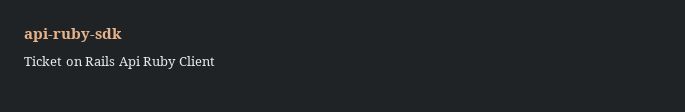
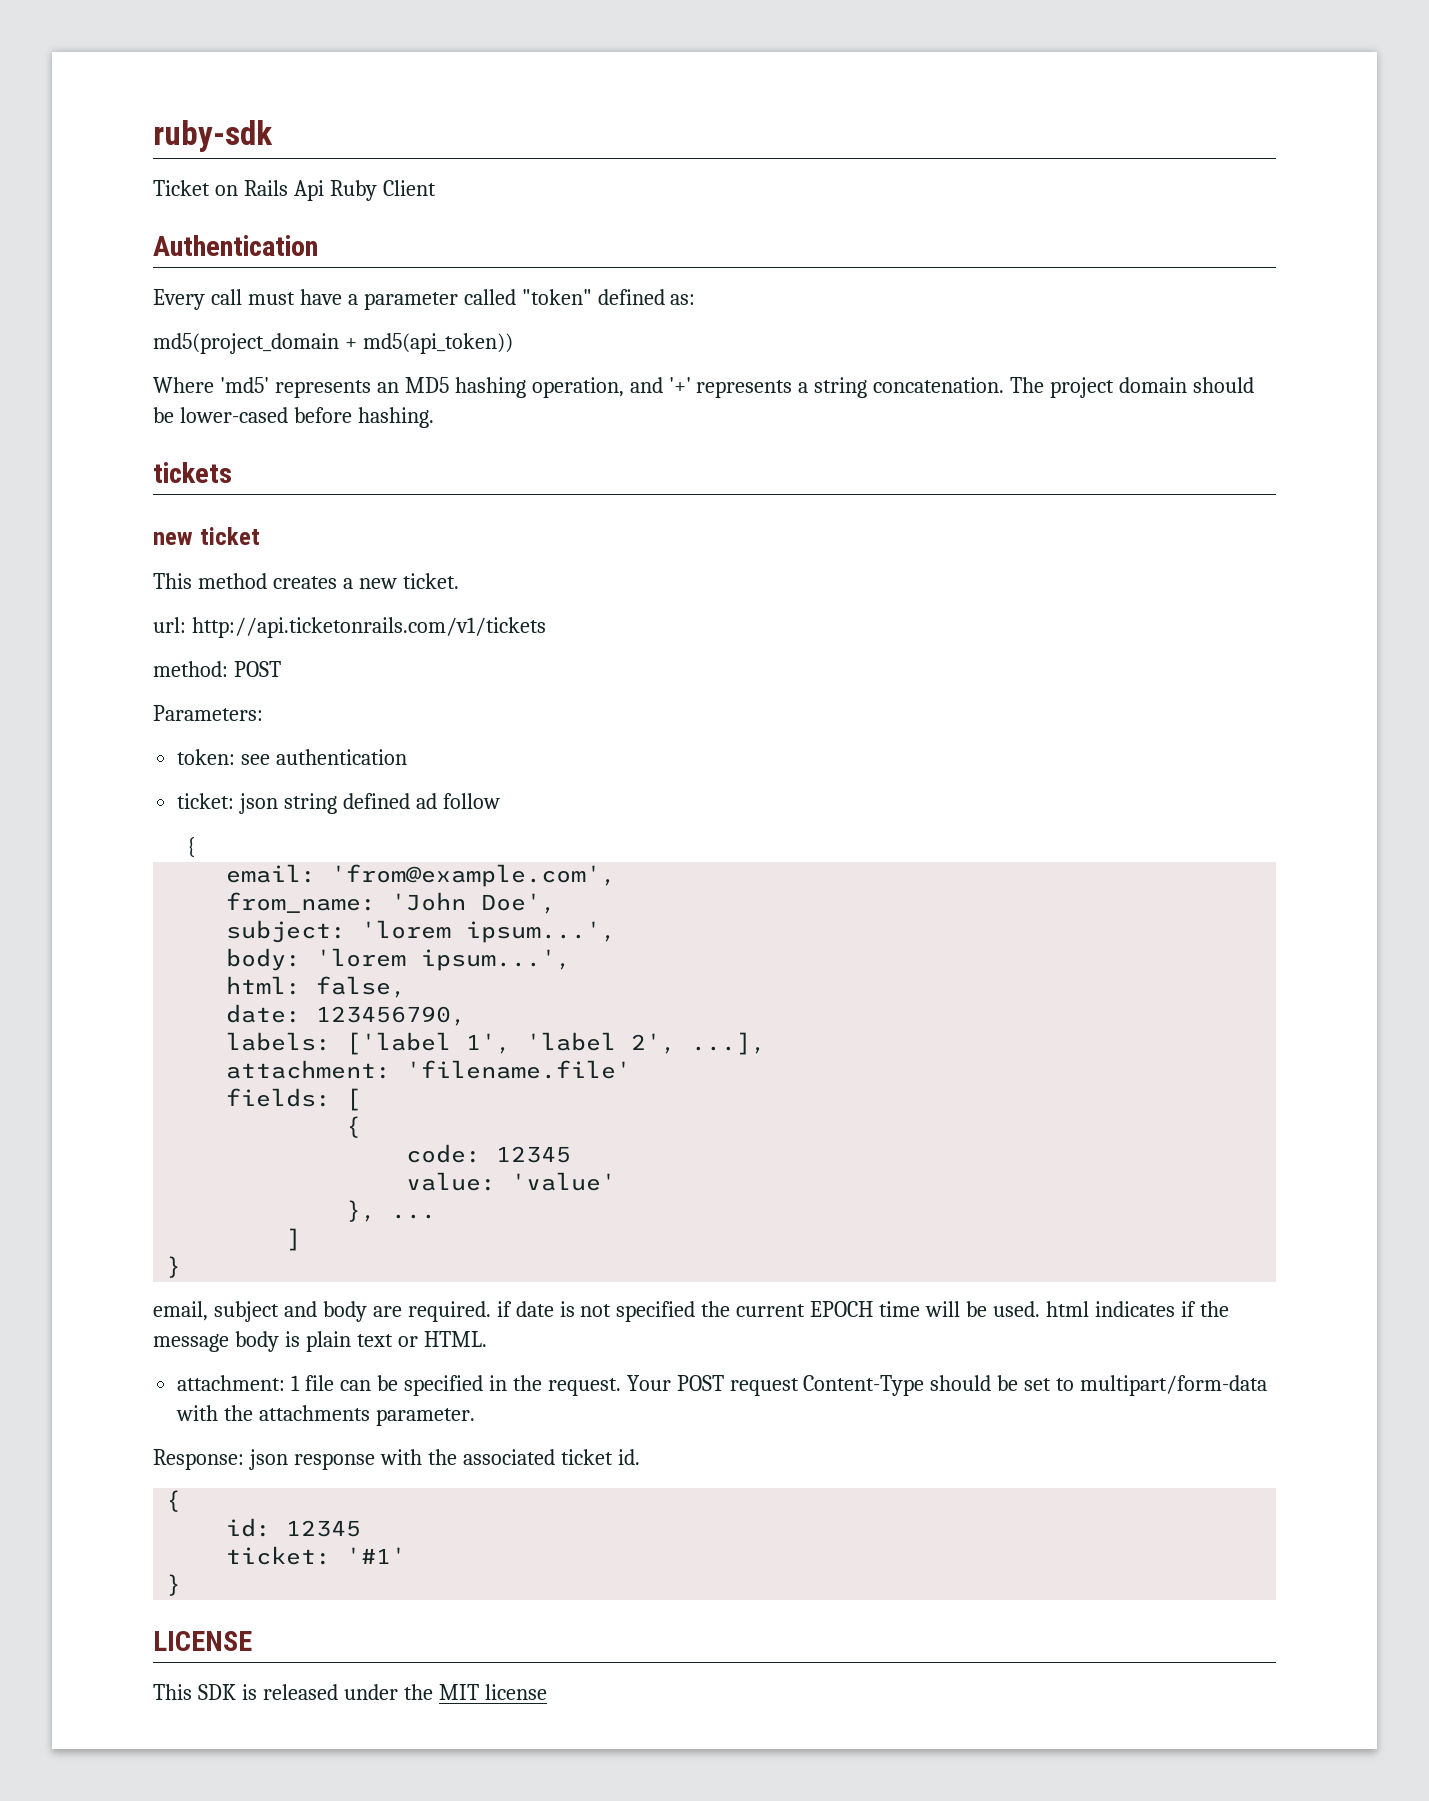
[24,28,122,42] api-ruby-sdk -> [153,120,273,152] ruby-sdk
(215, 61) none -> [153,235,318,256] [153,289,696,310] [153,333,513,354] [153,377,1255,398] [153,407,434,428] [153,462,232,483] [153,527,260,545] [153,573,459,589] [153,617,546,638] [153,661,281,677] [153,705,263,721] [177,749,408,765] [177,793,500,814] [186,837,196,858] [226,864,617,887] [226,892,557,914] [226,920,617,943] [226,948,572,971] [226,976,407,998] [226,1004,467,1026] [226,1032,767,1055] [226,1060,632,1079] [226,1088,362,1111] [346,1116,362,1138] [406,1144,572,1163] [406,1172,617,1191] [346,1200,437,1222] [286,1228,302,1251] [166,1256,182,1278] [153,1301,1229,1322] [153,1331,487,1352] [177,1375,1268,1396] [176,1405,476,1426] [153,1449,640,1470] [166,1490,182,1512] [226,1518,362,1537] [226,1546,407,1565] [166,1574,182,1596] [153,1631,252,1651] [153,1684,547,1700] // Authentication // Every call must have a parameter called "token" defined as: // md5(project_domain + md5(api_token)) // Where 'md5' represents an MD5 hashing operation, and '+' represents a string concatenation. The project domain should be lower-cased before hashing. // tickets // new ticket // This method creates a new ticket. // url: http://api.ticketonrails.com/v1/tickets // method: POST // Parameters: // token: see authentication // ticket: json string defined ad follow // { // email: 'from@example.com', // from_name: 'John Doe', // subject: 'lorem ipsum...', // body: 'lorem ipsum...', // html: false, // date: 123456790, // labels: ['label 1', 'label 2', ...], // attachment: 'filename.file' // fields: [ // { // code: 12345 // value: 'value' // }, ... // ] // } // email, subject and body are required. if date is not specified the current EPOCH time will be used. html indicates if the message body is plain text or HTML. // attachment: 1 file can be specified in the request. Your POST request Content-Type should be set to multipart/form-data with the attachments parameter. // Response: json response with the associated ticket id. // { // id: 12345 // ticket: '#1' // } // LICENSE // This SDK is released under the MIT license

